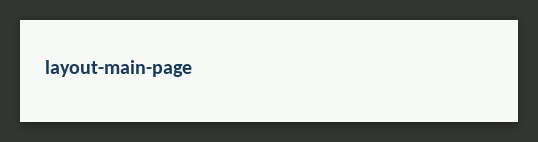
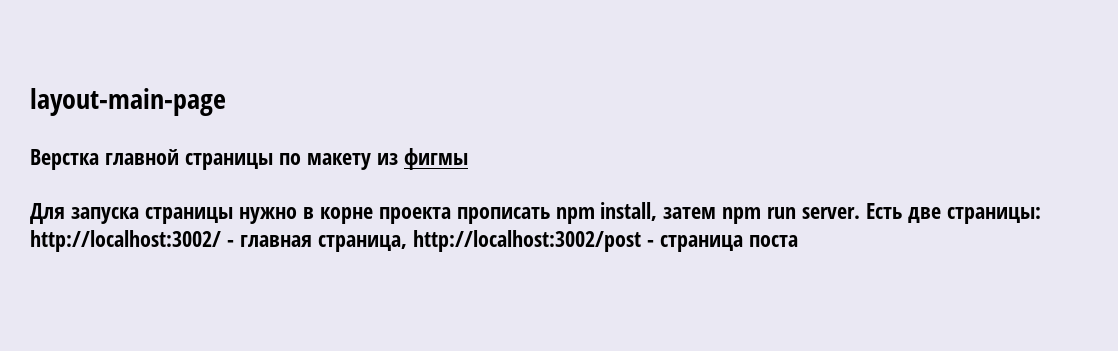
(192, 68) none -> [30,148,468,170] [30,202,1042,224] [30,230,798,252] // Верстка главной страницы по макету из фигмы // Для запуска страницы нужно в корне проекта прописать npm install, затем npm run server. Есть две страницы: http://localhost:3002/ - главная страница, http://localhost:3002/post - страница поста

